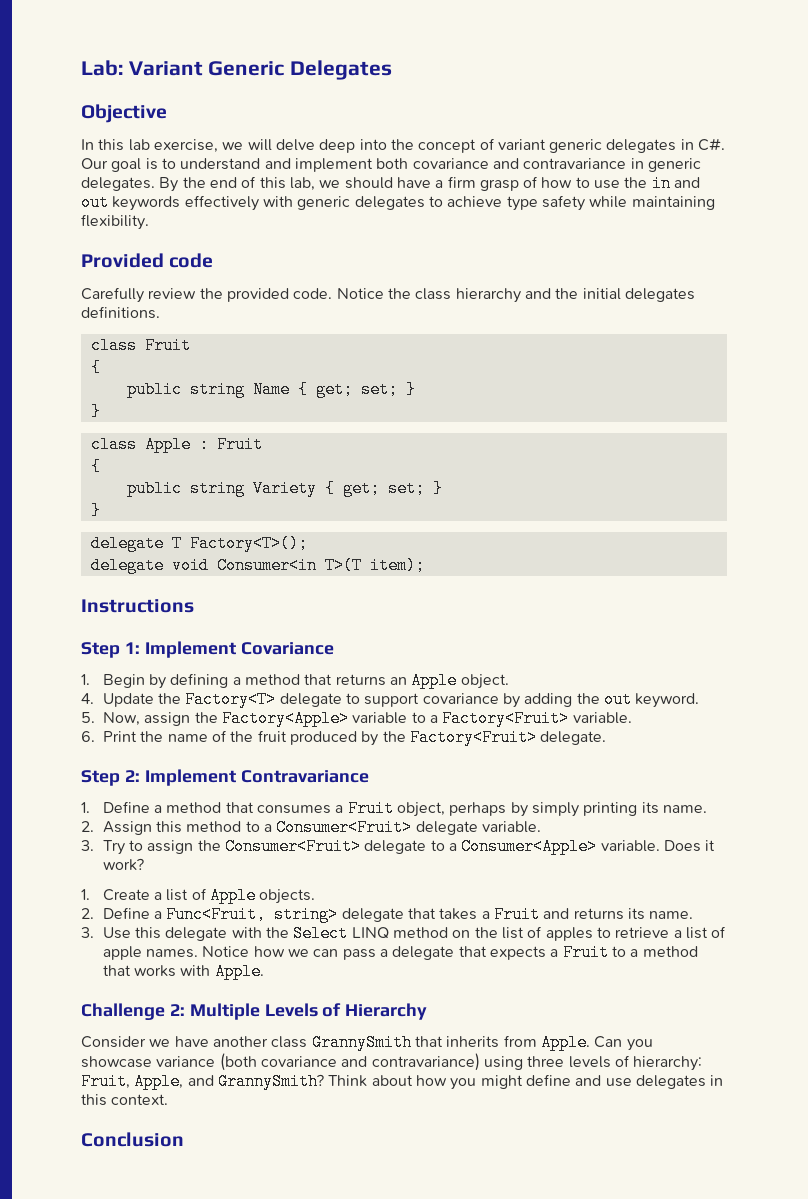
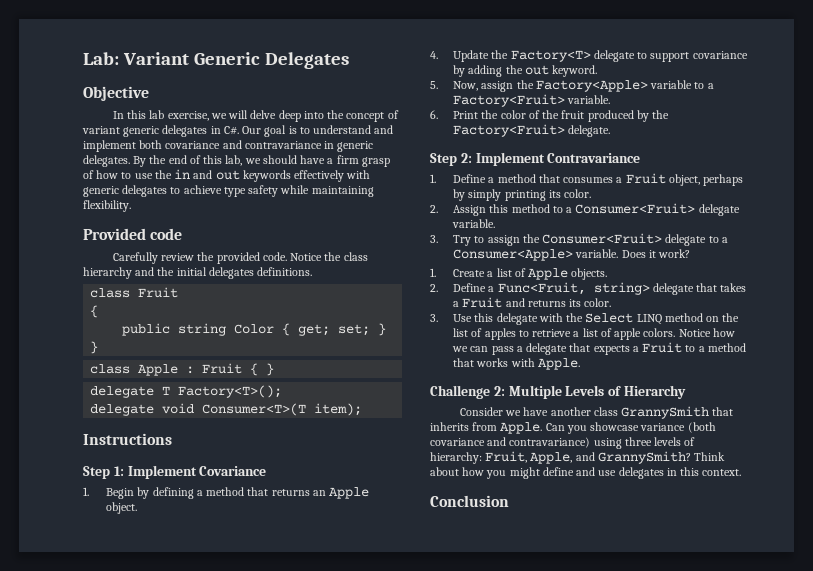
[252,381,290,398] Name -> [234,324,275,334] Color
[90,458,101,475] [126,480,443,497] // { // public string Variety { get; set; } // -> [250,363,259,376] {
[216,557,362,574] Consumer<in T>(T -> [202,403,307,416] Consumer<T>(T
[167,734,208,742] name -> [500,110,526,119] color
[662,805,707,813] name. -> [564,189,592,198] color.
[649,911,694,919] name. -> [584,298,612,307] color.
[146,949,199,958] names. -> [643,328,676,337] colors.

